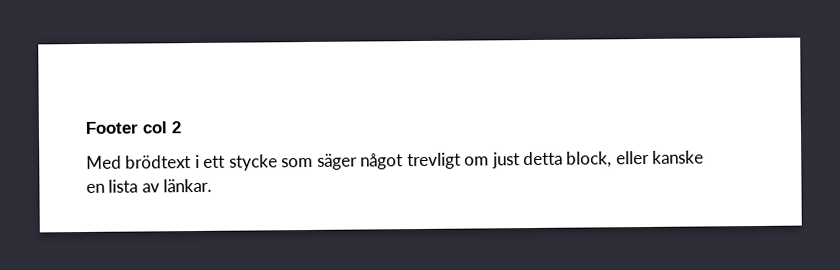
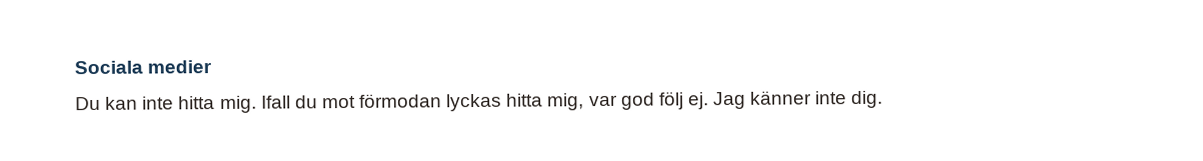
[85,121,181,134] [86,150,705,171] [86,178,213,193] Footer col 2 // Med brödtext i ett stycke som säger något trevligt om just detta block, eller kanske en lista av länkar. -> [74,60,213,75] [75,90,884,114] Sociala medier // Du kan inte hitta mig. Ifall du mot förmodan lyckas hitta mig, var god följ ej. Jag känner inte dig.

